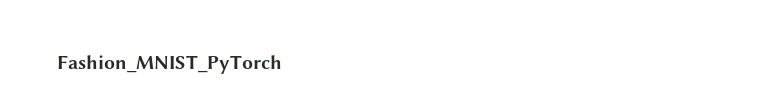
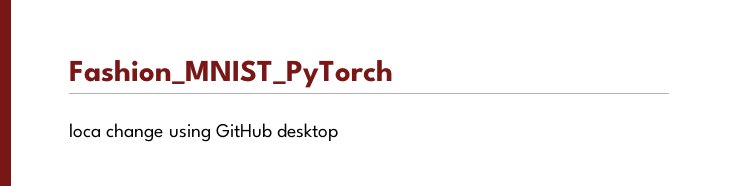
(282, 64) none -> [69,123,339,142] // loca change using GitHub desktop

